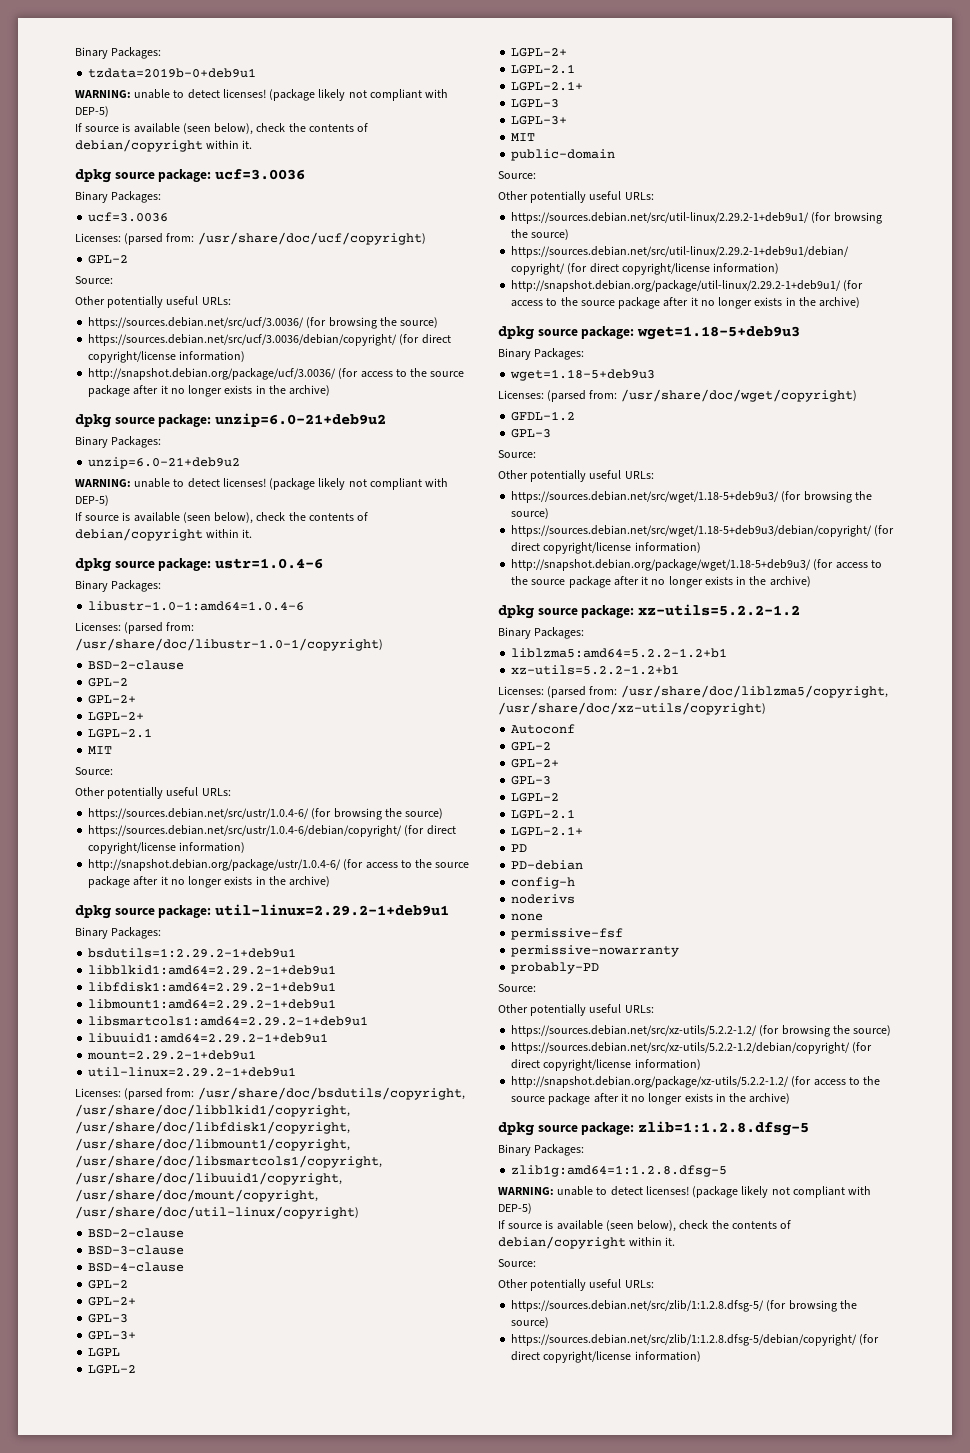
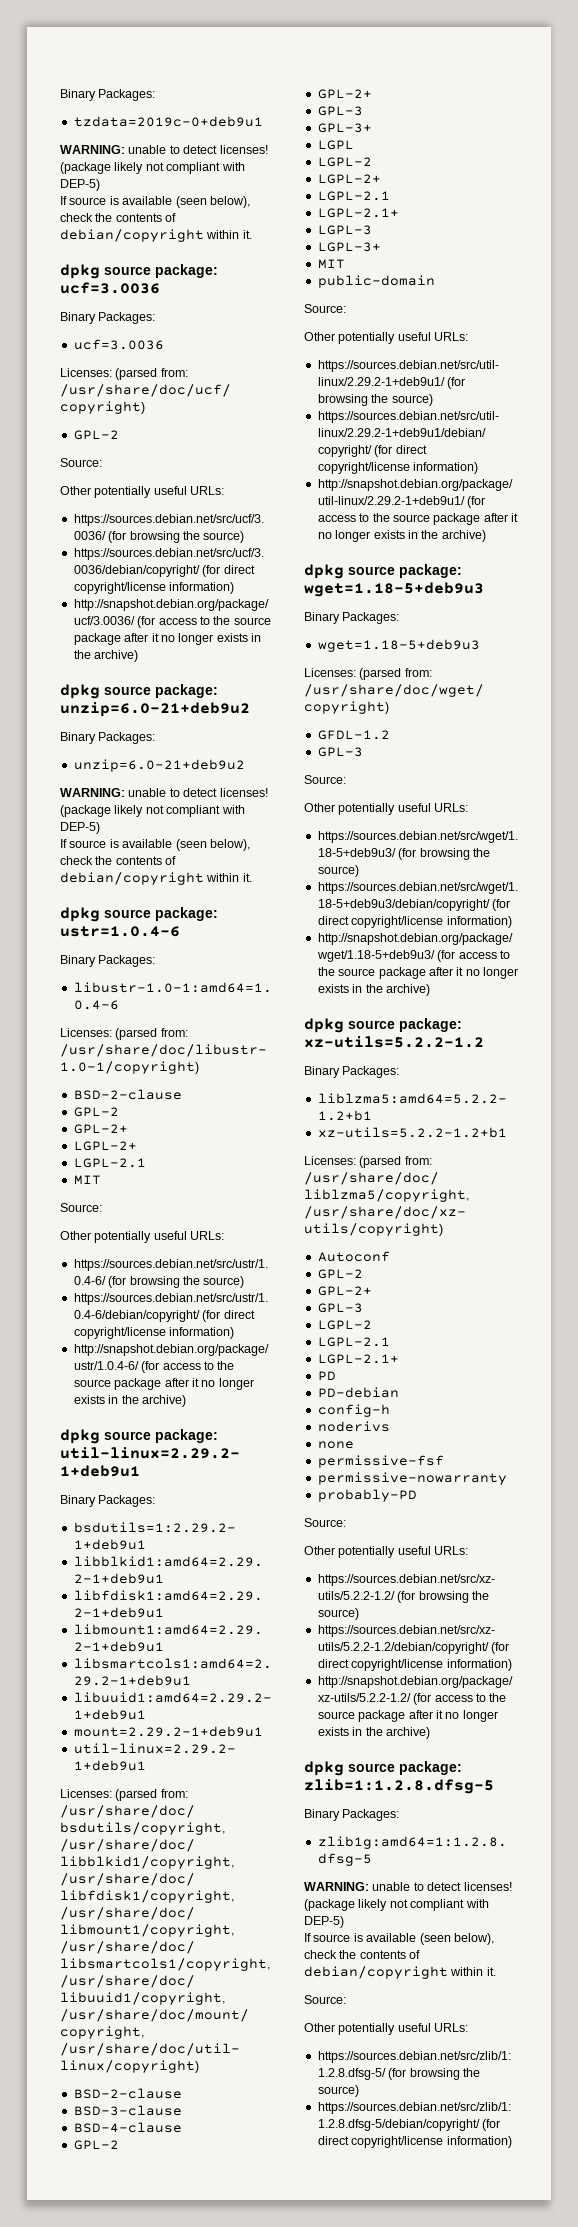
[75,47,162,59] [88,68,257,78] Binary Packages: // tzdata=2019b-0+deb9u1 -> [60,89,156,101] [73,116,263,127] Binary Packages: // tzdata=2019c-0+deb9u1

